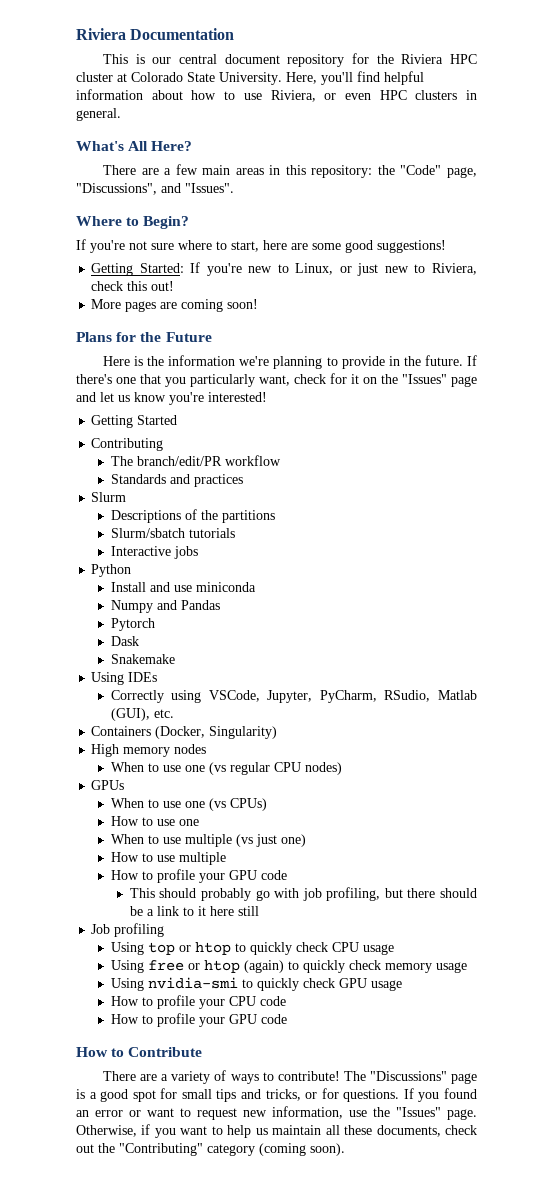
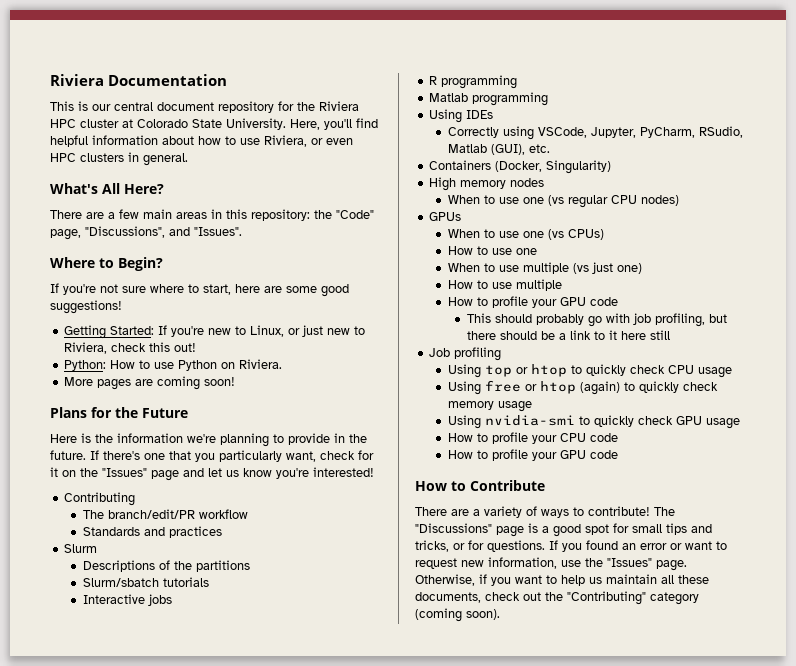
(175, 286) none -> [64,359,283,371] // Python: How to use Python on Riviera.
[91,415,178,428] // Getting Started -> (374, 472) none
[91,564,132,577] [110,582,256,592] [110,600,220,613] [110,618,155,631] [110,636,139,646] [110,654,175,664] Python // Install and use miniconda // Numpy and Pandas // Pytorch // Dask // Snakemake -> [429,75,518,89] [429,92,549,106] R programming // Matlab programming

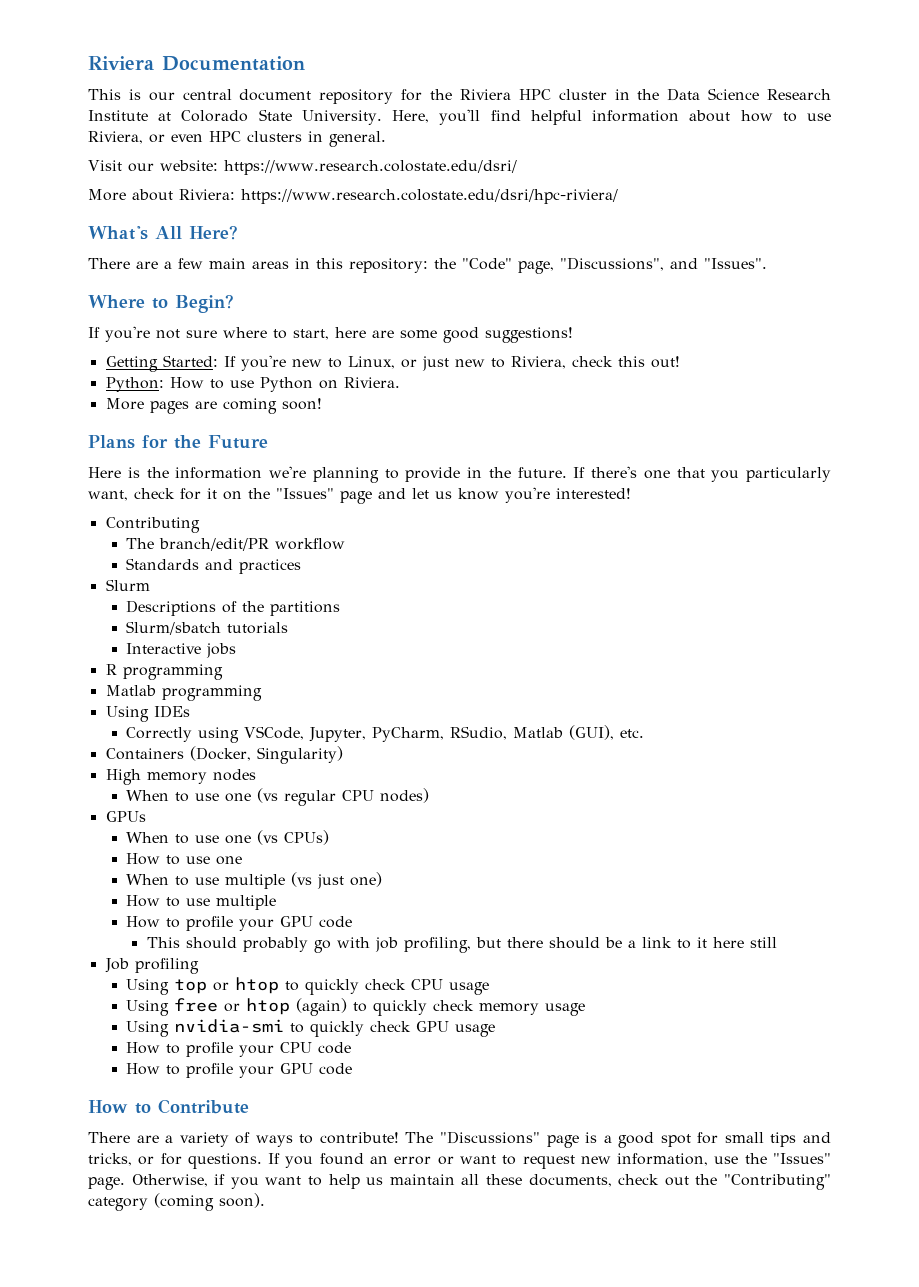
(119, 123) none -> [614,88,832,101] [88,110,148,121] in the Data Science Research Institute
(188, 159) none -> [88,160,517,175] [88,189,618,204] // Visit our website: https://www.research.colostate.edu/dsri/ // More about Riviera: https://www.research.colostate.edu/dsri/hpc-riviera/

